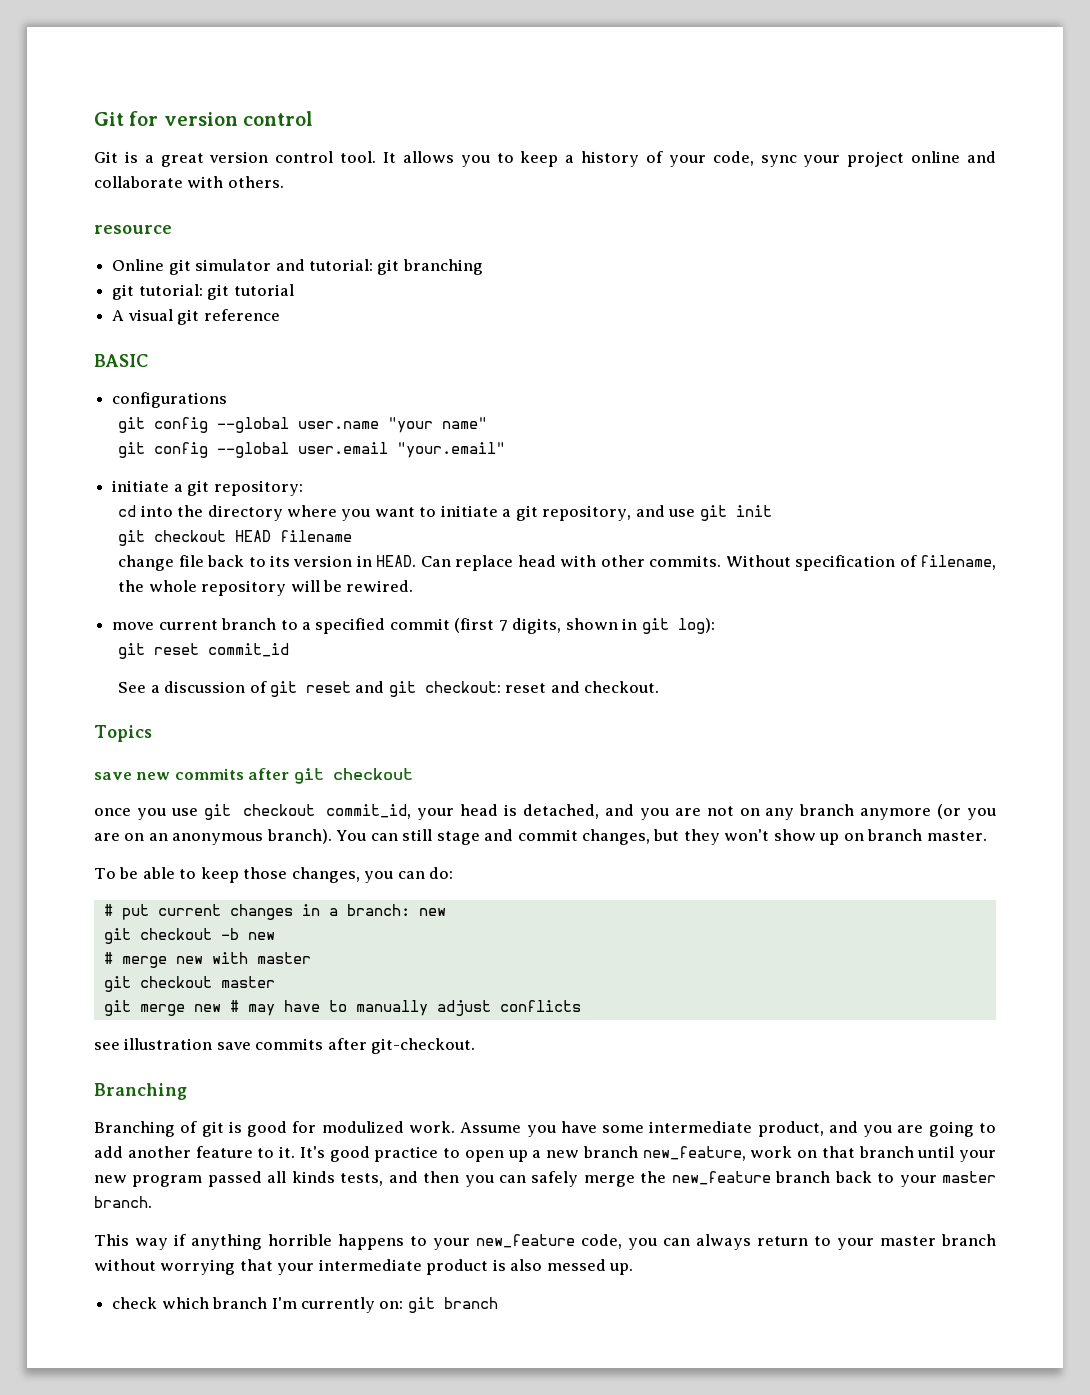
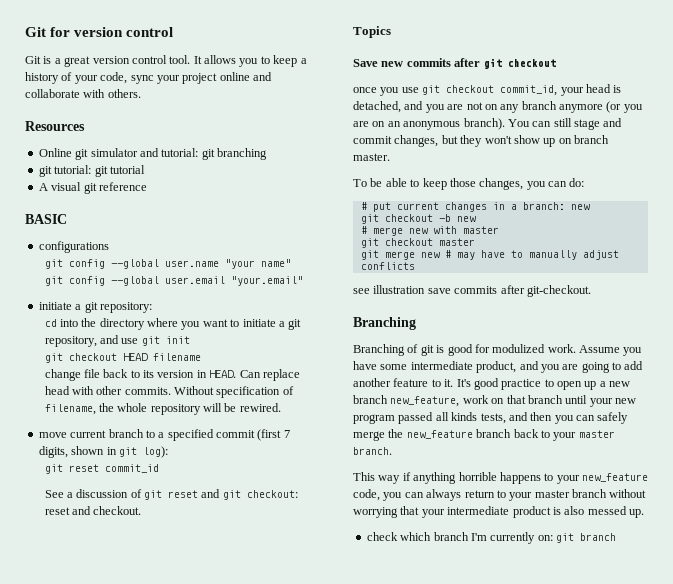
[94,225,172,234] resource -> [25,121,85,131] Resources
[94,772,132,780] save -> [353,59,378,67] Save

